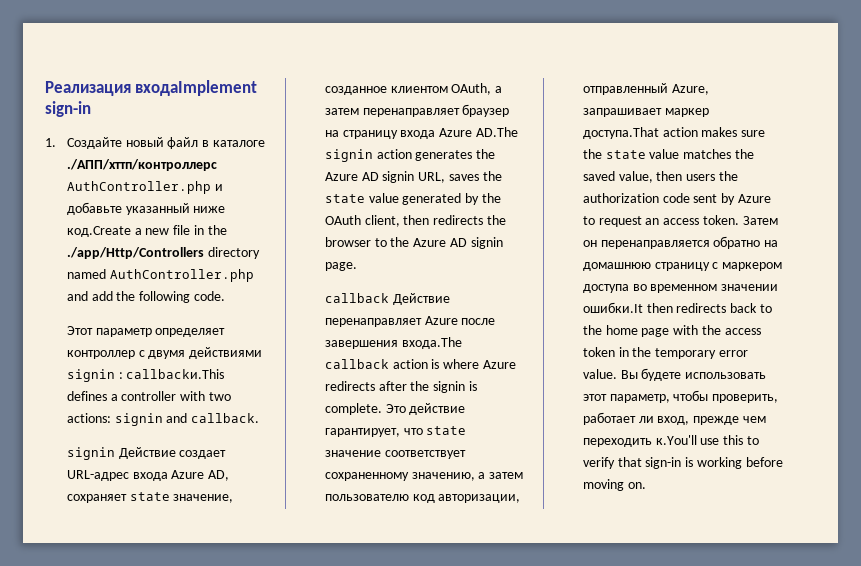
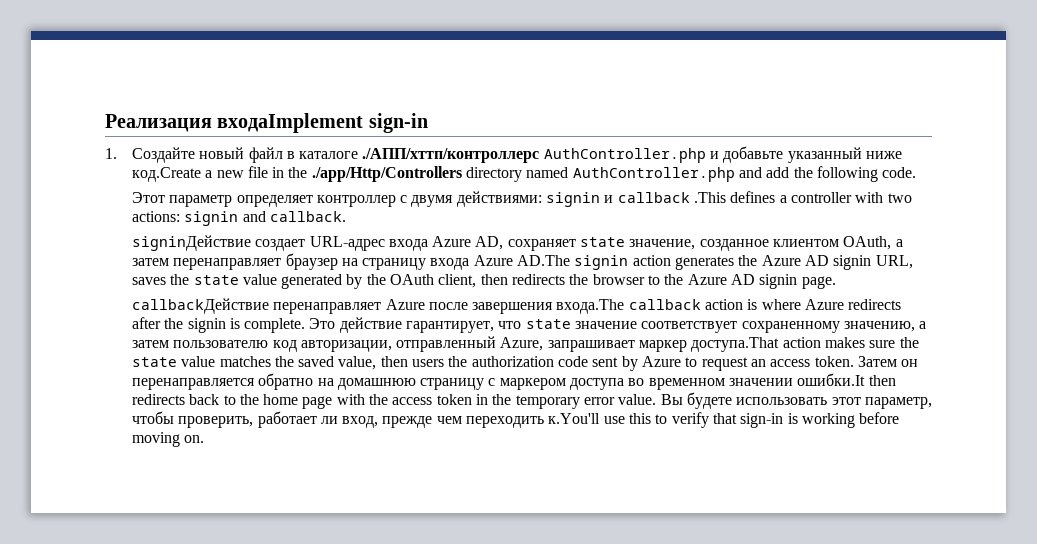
[189,347,263,359] [66,369,225,382] действиями signin : callbackи.This -> [456,191,727,207] действиями: signin и callback .This
[66,447,176,460] signin Действие -> [131,235,251,251] signinДействие
[324,293,450,305] callback Действие -> [131,298,269,314] callbackДействие

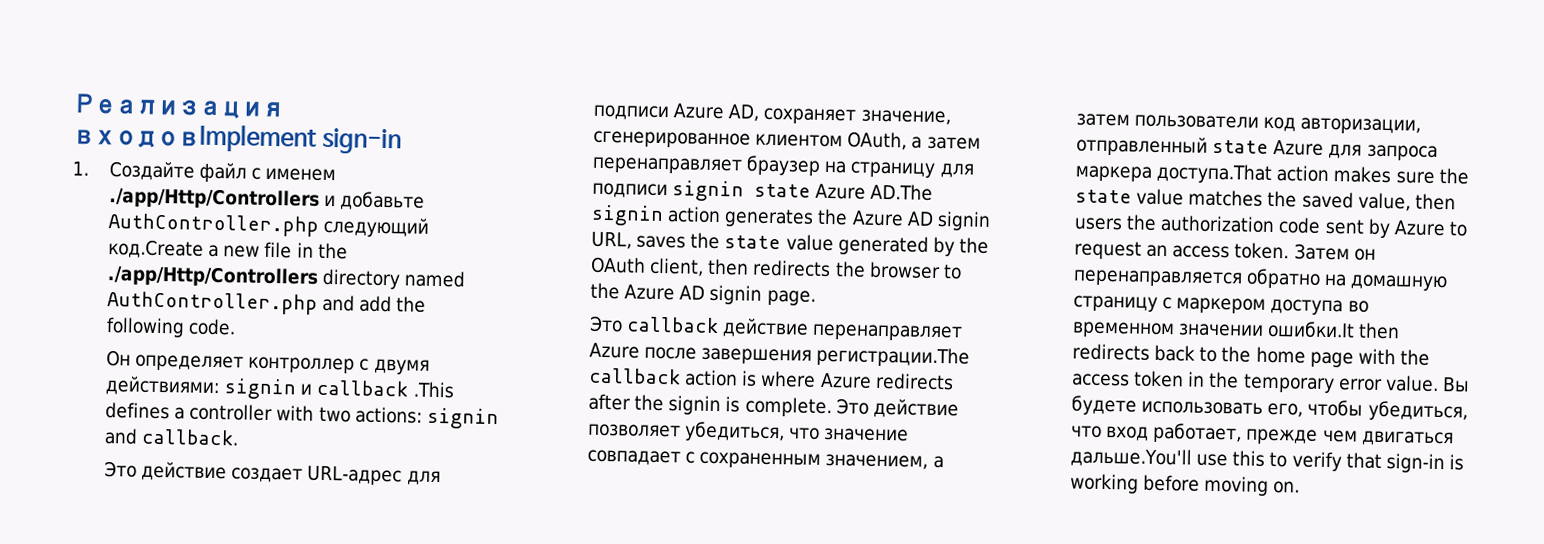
[217,113,364,133] входаImplement -> [73,122,317,153] входовImplement
[199,146,903,163] новый файл в каталоге ./АПП/хттп/контроллерс AuthController.php и добавьте указанный ниже -> [199,162,337,183] [109,187,426,211] [108,213,430,238] файл с именем ./app/Http/Controllers и добавьте AuthController.php следующий
[131,192,233,207] Этот параметр -> [106,350,132,367] Он
[131,235,769,251] signinДействие создает URL-адрес входа Azure AD, сохраняет state значение, созданное -> [104,461,441,486] [593,103,951,126] [593,130,752,149] Это действие создает URL-адрес для подписи Azure AD, сохраняет значение, сгенерированное
[430,258,470,270] входа -> [939,163,974,178] [592,180,812,202] для подписи signin state
[131,298,269,314] callbackДействие -> [589,315,810,338] Это callback действие
[556,299,625,314] входа.The -> [816,345,971,368] регистрации.The
[406,319,927,333] [131,340,269,348] гарантирует, что state значение соответствует сохраненному значению, а затем пользователю -> [588,421,910,443] [587,449,944,470] [1076,113,1260,129] позволяет убедиться, что значение совпадает с сохраненным значением, а затем пользователи
[500,337,688,352] Azure, запрашивает маркер -> [1212,139,1438,161] [1075,165,1153,182] state Azure для запроса маркера
[337,378,416,390] домашнюю -> [1350,274,1449,292] домашную
[831,397,932,409] [131,411,601,428] этот параметр, чтобы проверить, работает ли вход, прежде чем переходить к.You'll -> [1267,399,1468,422] [1071,422,1454,447] [1070,447,1193,468] его, чтобы убедиться, что вход работает, прежде чем двигаться дальше.You'll

